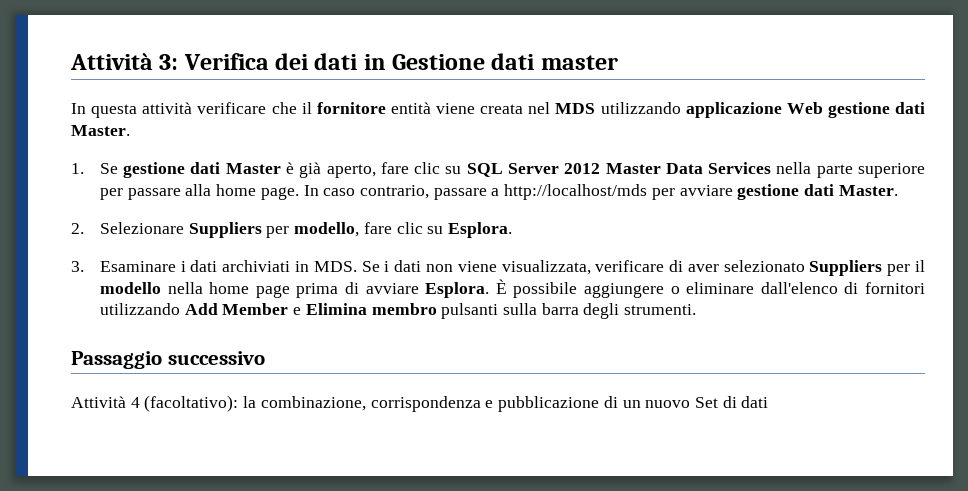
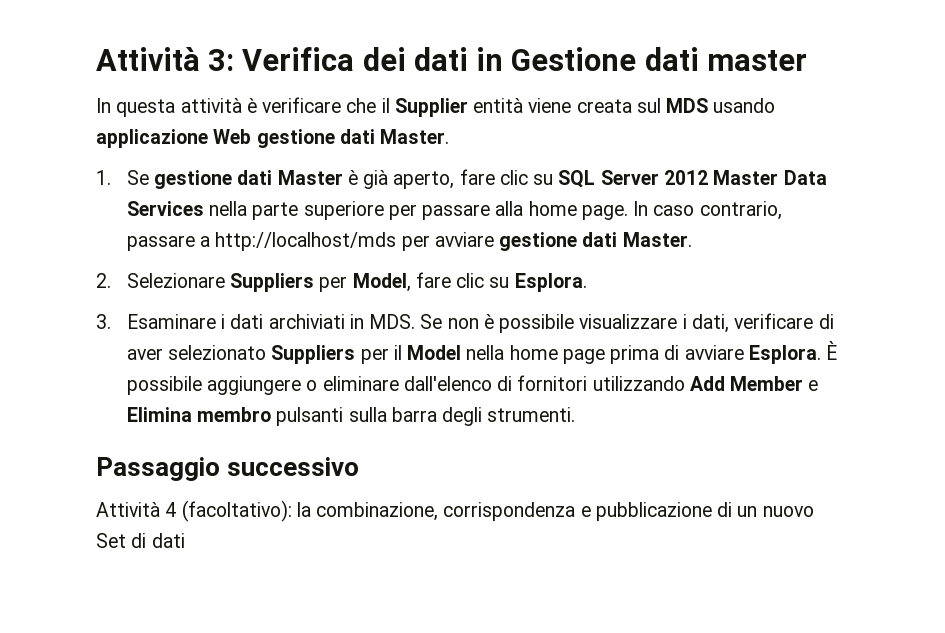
(193, 108) none -> [246,98,257,113] è
[316,102,386,114] fornitore -> [394,98,468,117] Supplier
[528,102,681,114] nel MDS utilizzando -> [636,98,776,113] sul MDS usando
[294,222,360,237] modello, -> [352,273,411,292] Model,
[384,260,591,275] i dati non viene visualizzata, -> [447,314,730,333] non è possibile visualizzare i dati,
[99,282,161,294] modello -> [407,345,462,360] Model

